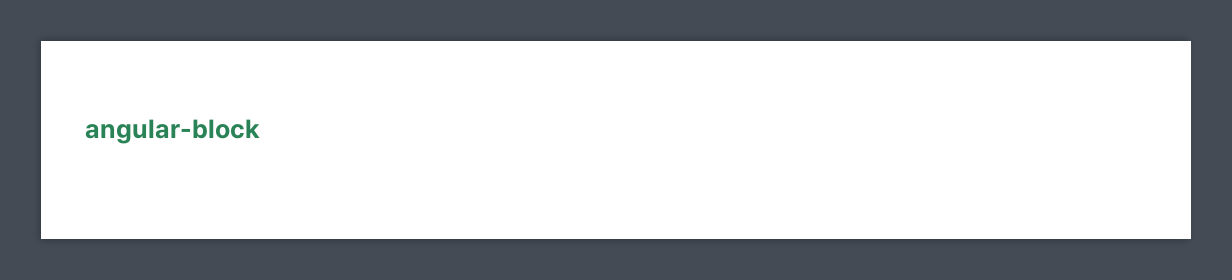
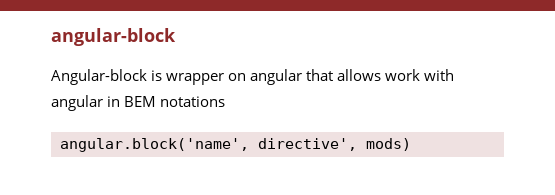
(260, 131) none -> [51,69,455,85] [51,95,226,111] [60,138,411,152] // Angular-block is wrapper on angular that allows work with angular in BEM notations // angular.block('name', directive', mods)

